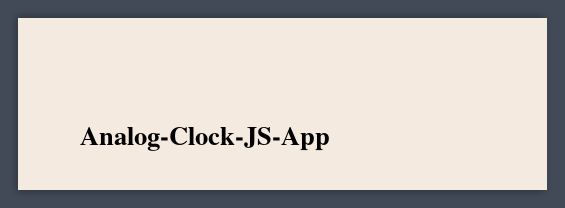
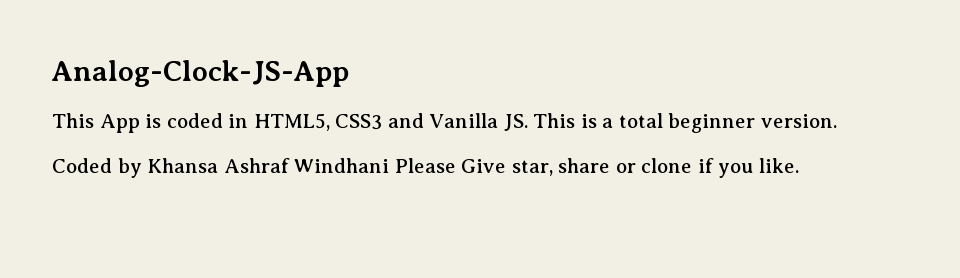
(330, 139) none -> [52,113,838,133] [52,158,799,178] // This App is coded in HTML5, CSS3 and Vanilla JS. This is a total beginner version. // Coded by Khansa Ashraf Windhani Please Give star, share or clone if you like.

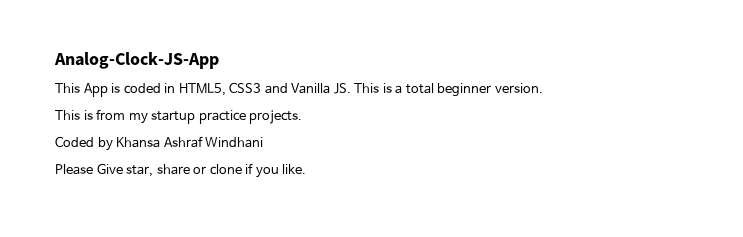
(838, 121) none -> [55,109,303,124] // This is from my startup practice projects.
(390, 165) none -> (264, 142) //

